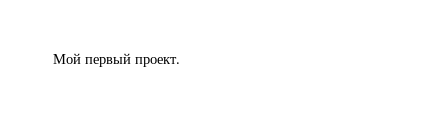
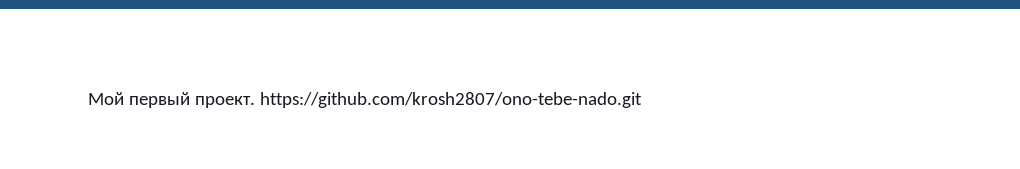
(180, 62) none -> [259,92,642,108] https://github.com/krosh2807/ono-tebe-nado.git

